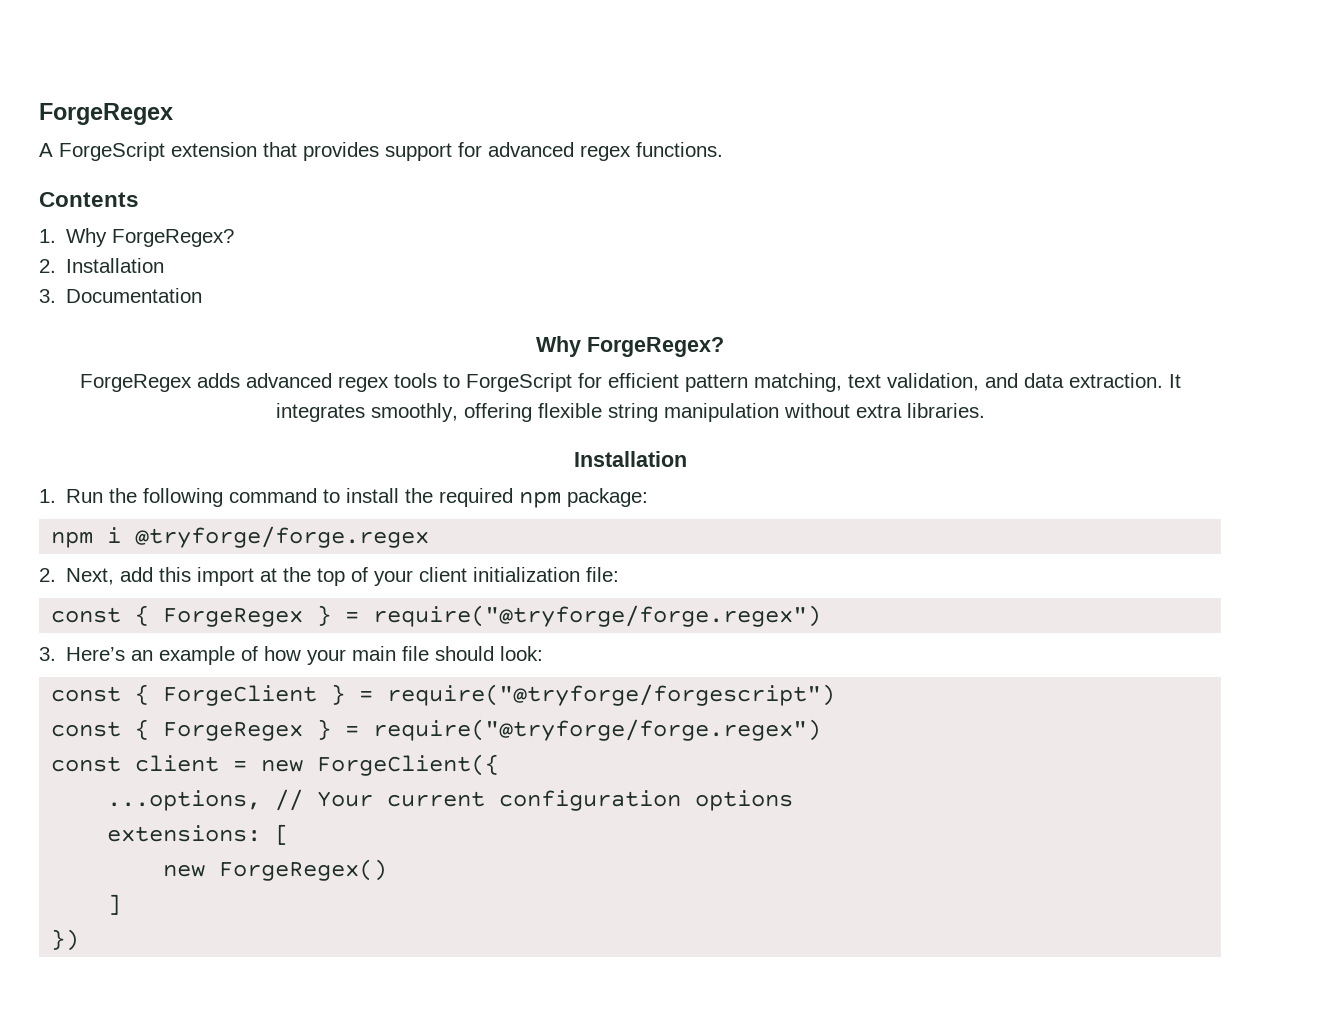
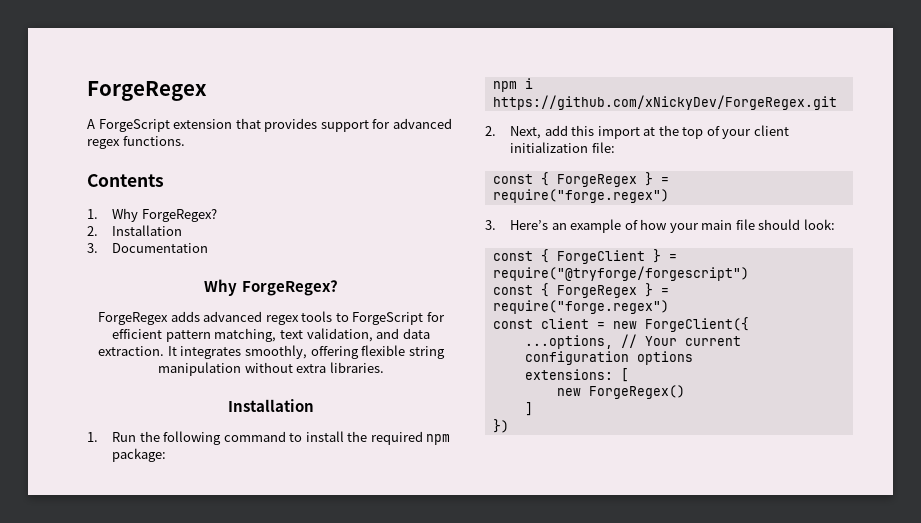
[135,526,430,548] @tryforge/forge.regex -> [492,95,837,110] https://github.com/xNickyDev/ForgeRegex.git
[373,605,822,627] require("@tryforge/forge.regex") -> [492,189,669,203] require("forge.regex")
[373,719,822,741] require("@tryforge/forge.regex") -> [492,300,669,314] require("forge.regex")

